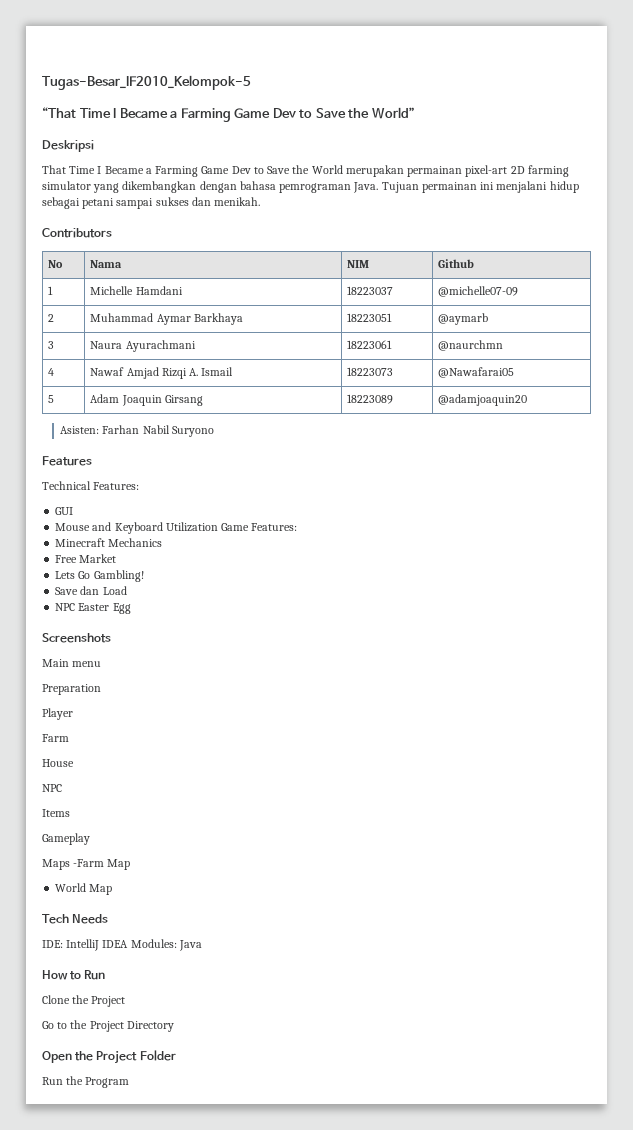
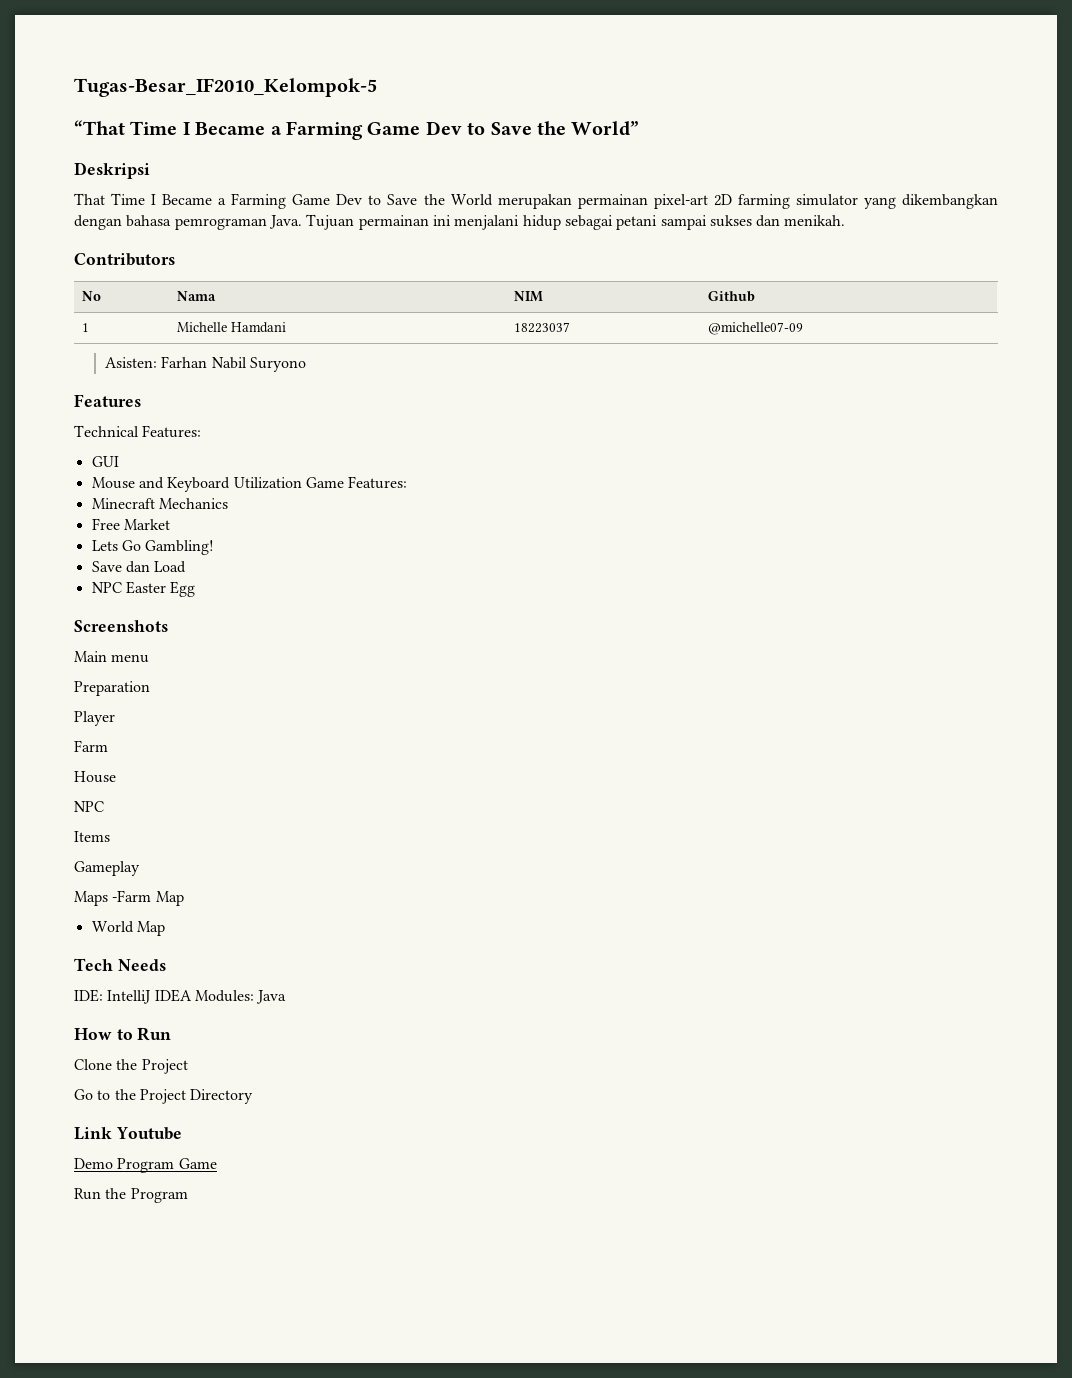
[48,314,55,322] [90,313,243,325] [347,313,393,322] [438,313,489,325] [48,341,55,349] [90,340,196,352] [347,340,393,349] [438,340,504,351] [48,368,55,376] [90,367,234,379] [347,367,394,376] [438,367,515,378] [48,395,55,403] [90,394,203,406] [347,394,394,404] [438,394,528,406] // 2 | Muhammad Aymar Barkhaya | 18223051 | @aymarb // 3 | Naura Ayurachmani | 18223061 | @naurchmn // 4 | Nawaf Amjad Rizqi A. Ismail | 18223073 | @Nawafarai05 // 5 | Adam Joaquin Girsang | 18223089 | @adamjoaquin20 -> (804, 328) none
[42,1050,176,1064] Open the Project Folder -> [74,1127,182,1140] [74,1158,217,1173] Link Youtube // Demo Program Game

